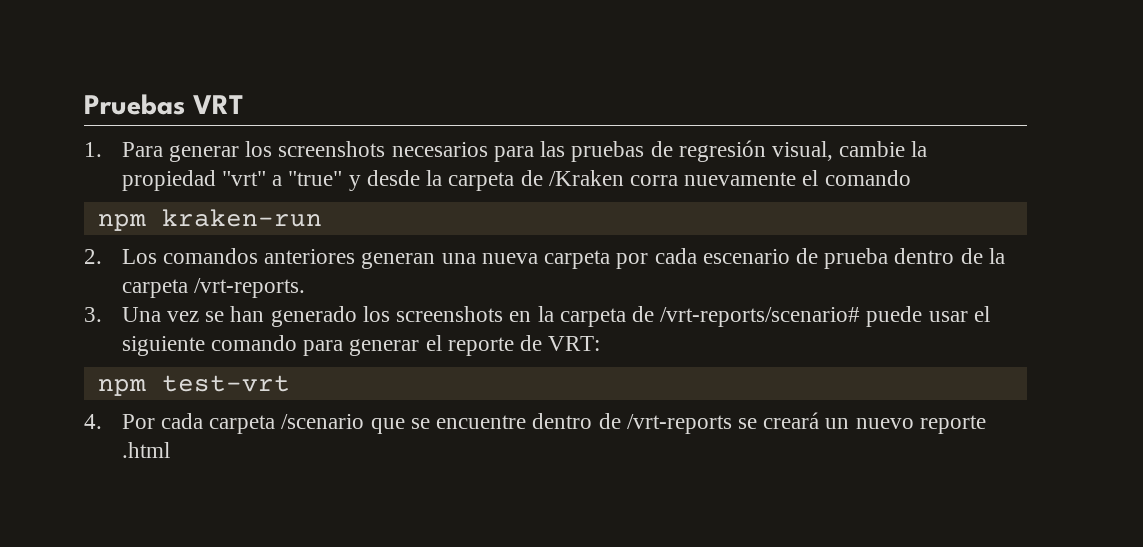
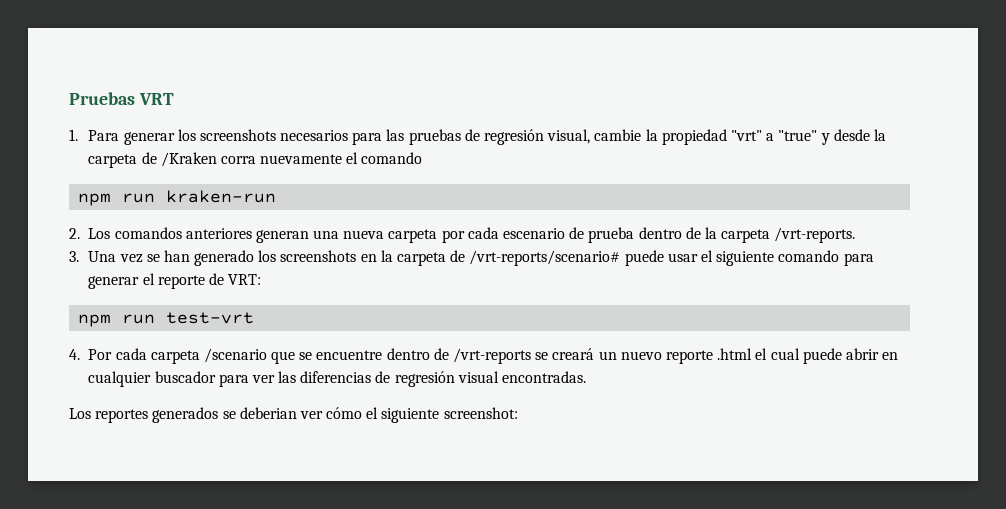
(146, 222) none -> [122,193,156,203] run
(146, 387) none -> [122,314,156,324] run
(170, 450) none -> [755,348,899,364] [88,371,587,387] [69,407,518,423] el cual puede abrir en cualquier buscador para ver las diferencias de regresión visual encontradas. // Los reportes generados se deberian ver cómo el siguiente screenshot:

